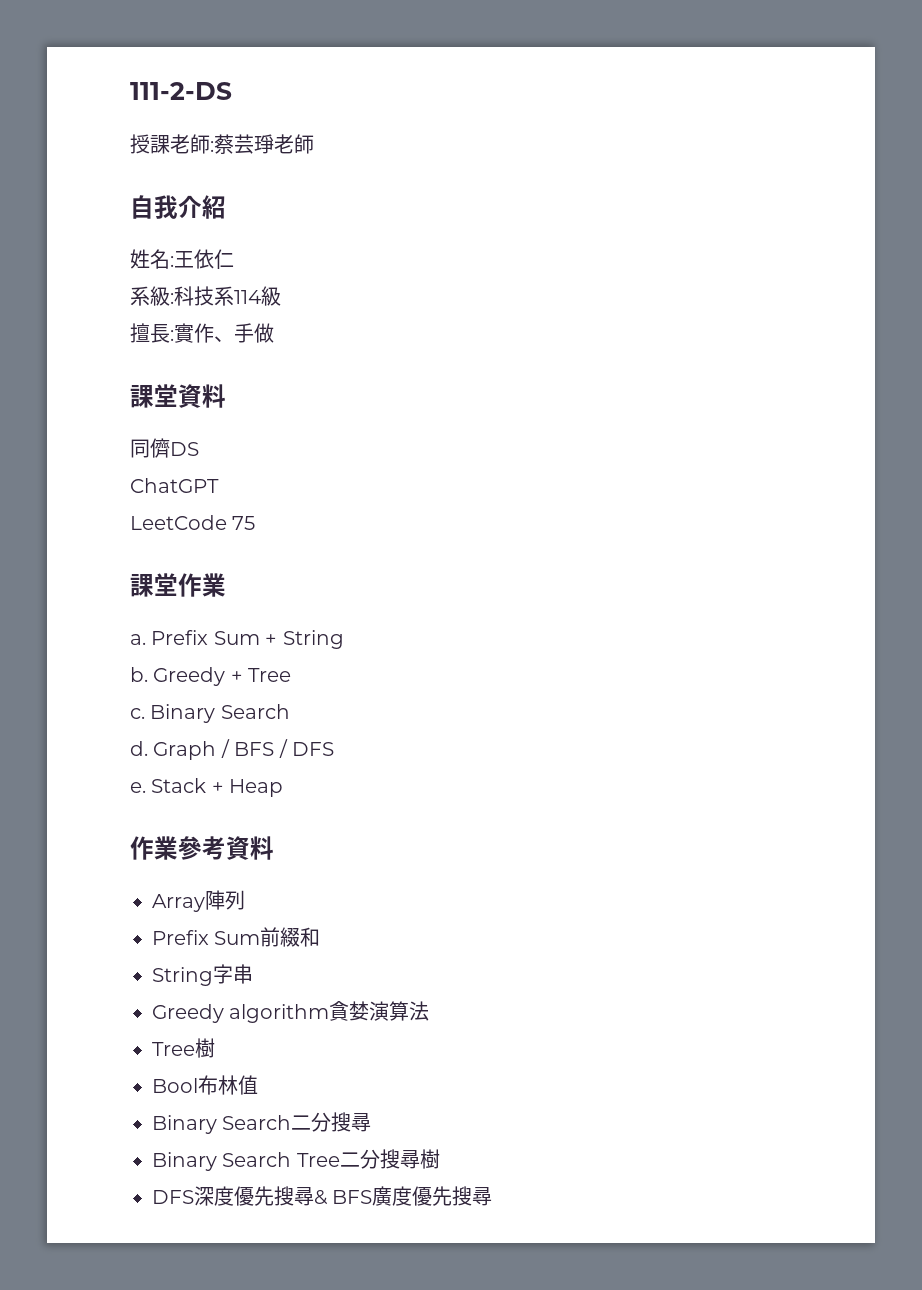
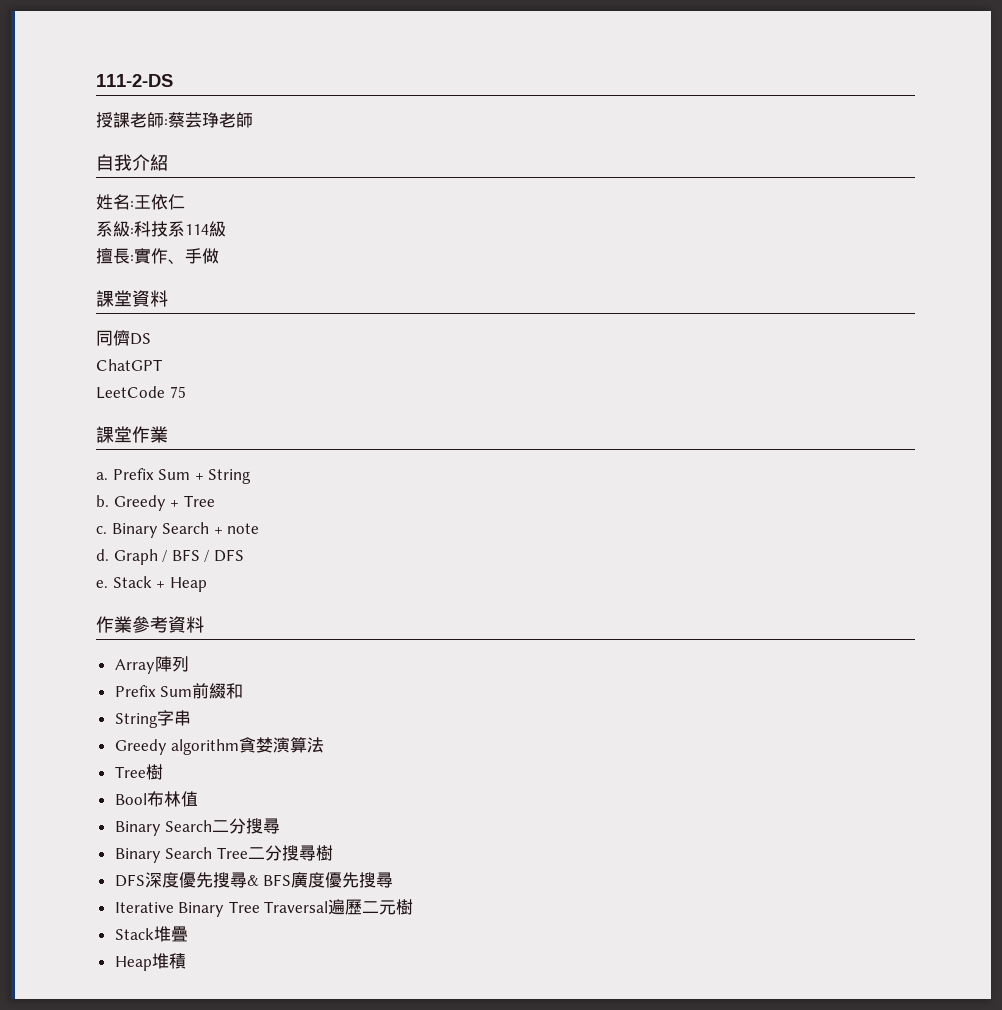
(290, 711) none -> [213,523,260,534] + note
(493, 1196) none -> [114,899,414,917] [114,926,188,942] [114,953,186,971] // Iterative Binary Tree Traversal遍歷二元樹 // Stack堆疊 // Heap堆積

